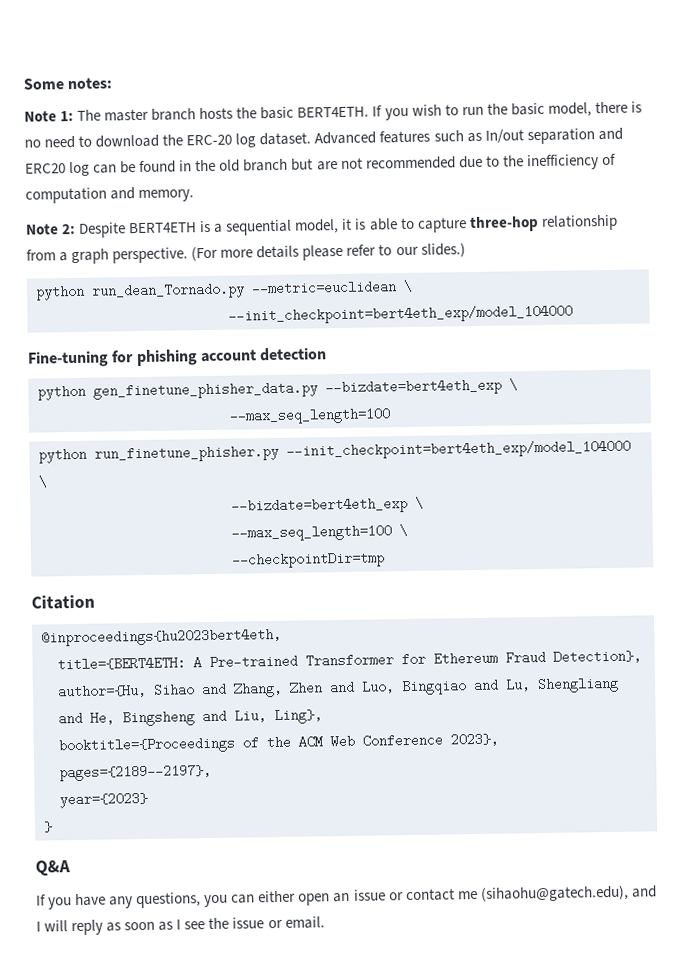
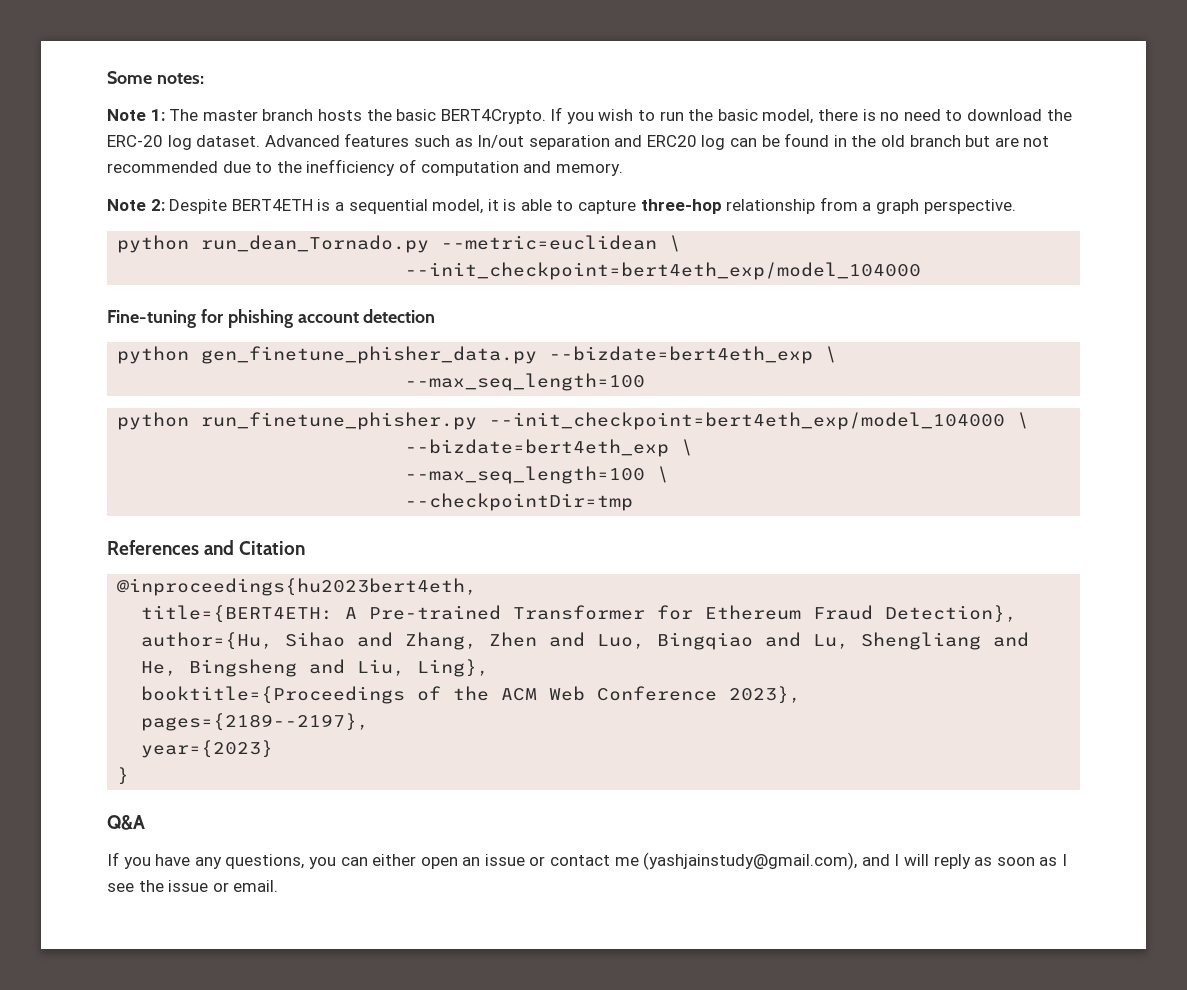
[297,106,370,118] BERT4ETH. -> [440,109,546,124] BERT4Crypto.
[191,243,466,262] (For more details please refer to our slides.) -> (1016, 206) none
(385, 560) none -> [107,540,235,555] References and
[480,885,629,902] (sihaohu@gatech.edu), -> [643,852,858,870] (yashjainstudy@gmail.com),

